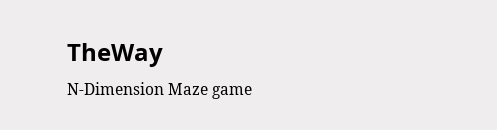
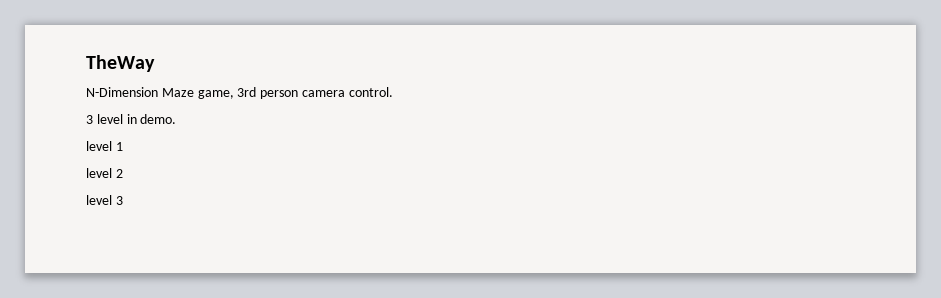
[212,86,253,99] game -> [197,87,393,99] [86,114,177,124] [86,141,123,151] [86,168,123,178] [86,195,123,205] game, 3rd person camera control. // 3 level in demo. // level 1 // level 2 // level 3

